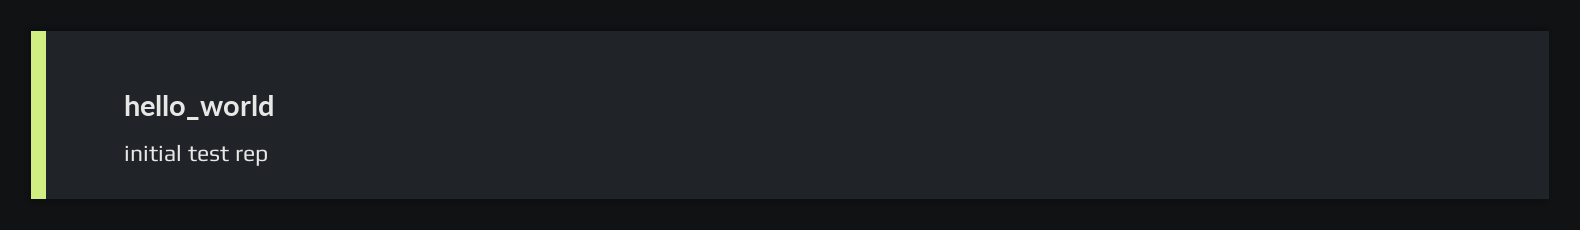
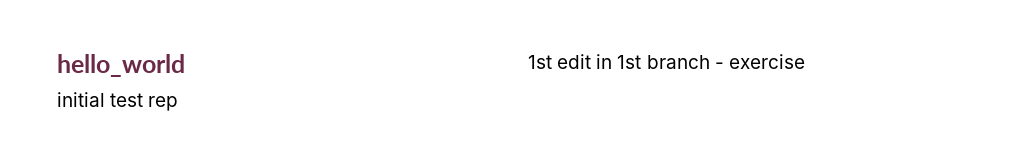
(269, 157) none -> [528,54,805,69] // 1st edit in 1st branch - exercise

